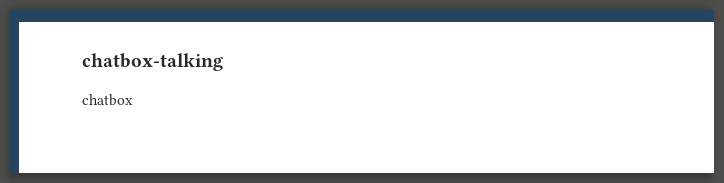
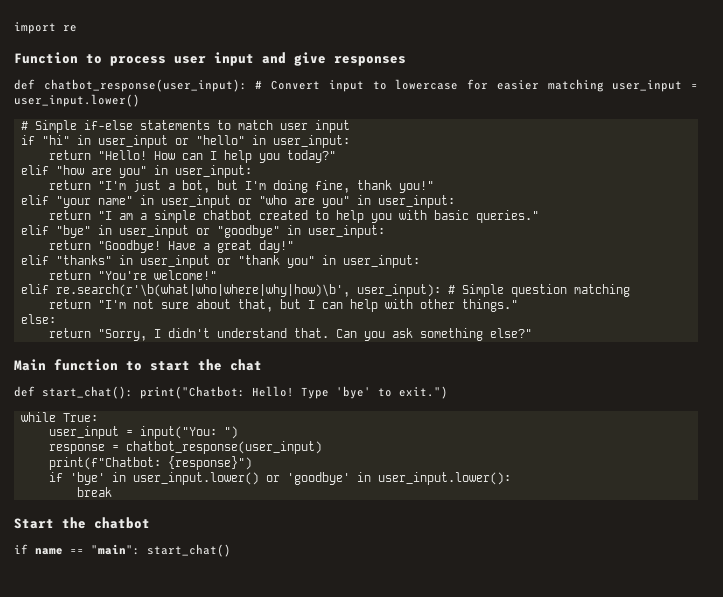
[82,53,223,71] [82,94,133,106] chatbox-talking // chatbox -> [14,22,77,34] [14,52,406,66] [14,79,699,92] [14,94,140,107] [20,120,350,133] [20,135,350,148] [48,150,336,163] [20,165,252,178] [48,180,434,193] [20,195,455,208] [48,210,539,223] [20,225,385,238] [48,240,294,253] [20,255,420,268] [48,270,217,280] [20,284,630,297] [48,299,518,312] [20,314,56,324] [48,328,532,341] [14,359,262,371] [14,386,448,399] [20,412,98,422] [48,426,238,439] [48,441,322,454] [48,456,252,470] [48,472,511,485] [76,487,112,497] [14,517,150,529] [14,544,231,557] import re // Function to process user input and give responses // def chatbot_response(user_input): # Convert input to lowercase for easier matching user_input = user_input.lower() // # Simple if-else statements to match user input // if "hi" in user_input or "hello" in user_input: // return "Hello! How can I help you today?" // elif "how are you" in user_input: // return "I'm just a bot, but I'm doing fine, thank you!" // elif "your name" in user_input or "who are you" in user_input: // return "I am a simple chatbot created to help you with basic queries." // elif "bye" in user_input or "goodbye" in user_input: // return "Goodbye! Have a great day!" // elif "thanks" in user_input or "thank you" in user_input: // return "You're welcome!" // elif re.search(r'\b(what|who|where|why|how)\b', user_input): # Simple question matching // return "I'm not sure about that, but I can help with other things." // else: // return "Sorry, I didn't understand that. Can you ask something else?" // Main function to start the chat // def start_chat(): print("Chatbot: Hello! Type 'bye' to exit.") // while True: // user_input = input("You: ") // response = chatbot_response(user_input) // print(f"Chatbot: {response}") // if 'bye' in user_input.lower() or 'goodbye' in user_input.lower(): // break // Start the chatbot // if name == "main": start_chat()

